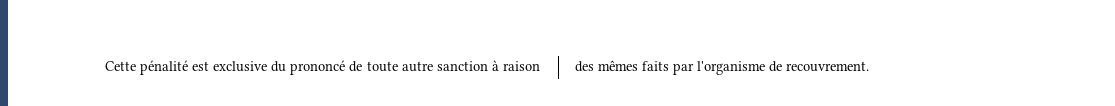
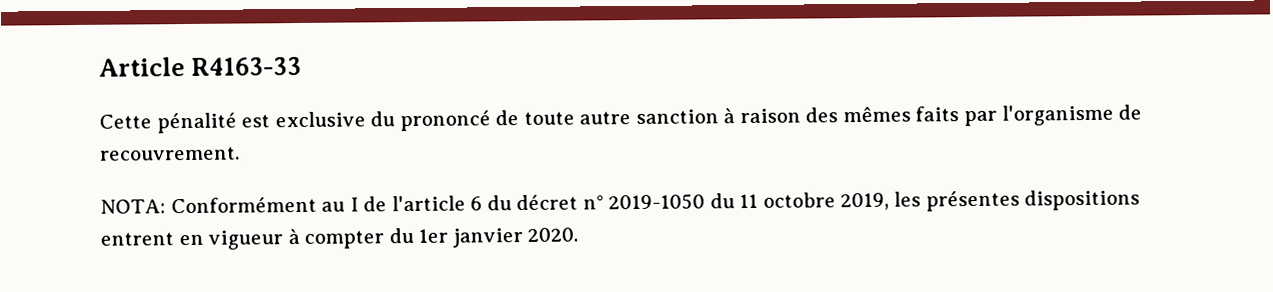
(104, 66) none -> [99,55,303,77] Article R4163-33 //
(869, 66) none -> [100,189,1141,214] [100,227,579,250] // NOTA: Conformément au I de l'article 6 du décret n° 2019-1050 du 11 octobre 2019, les présentes dispositions entrent en vigueur à compter du 1er janvier 2020.

